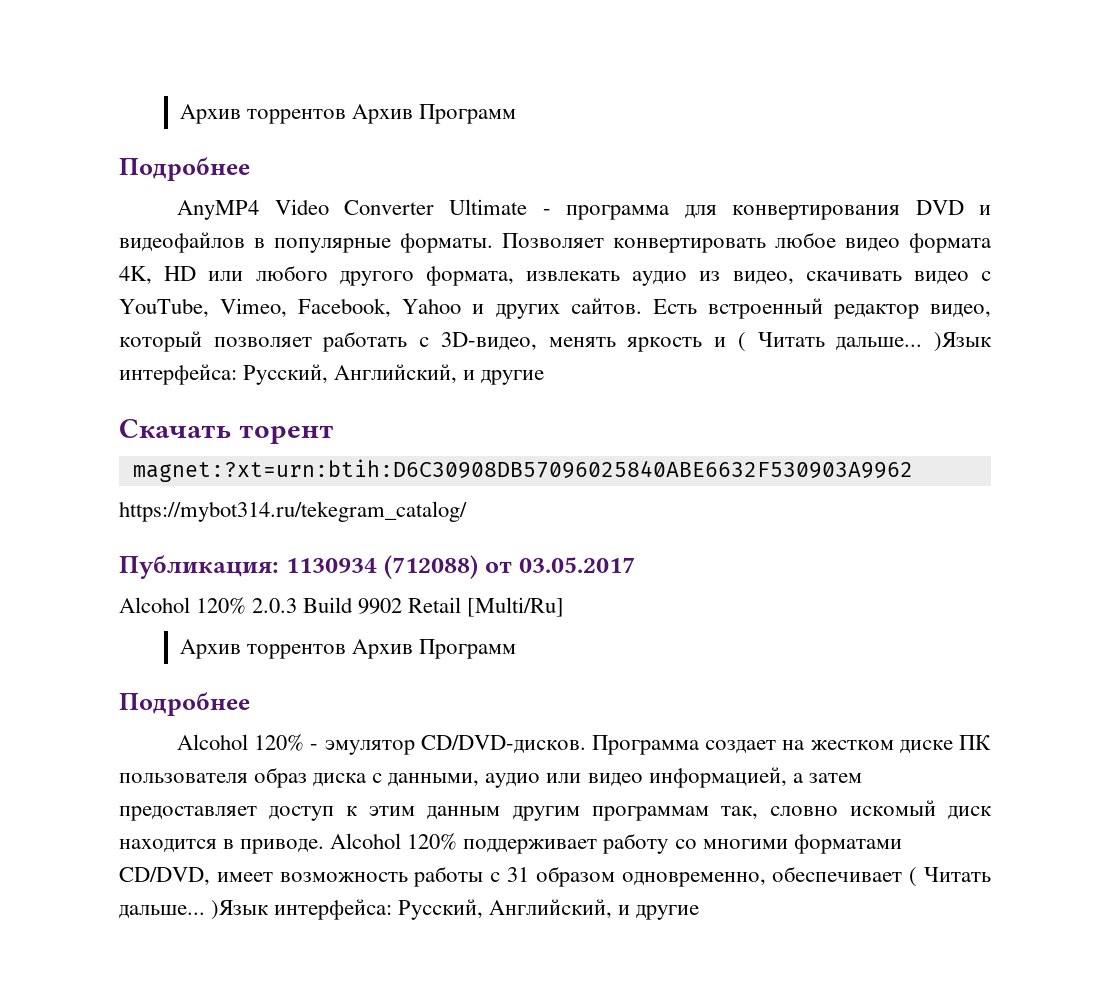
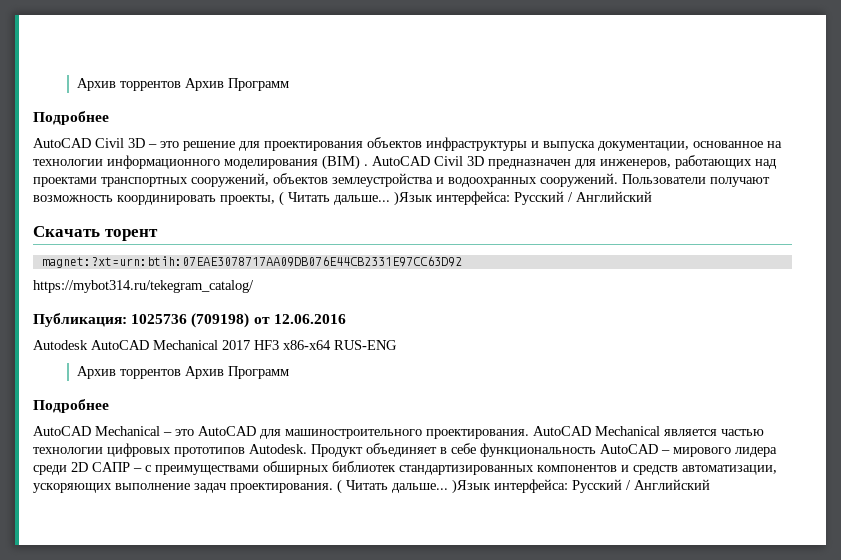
[179,104,517,124] [119,157,250,181] [177,199,991,220] [119,232,992,253] [119,265,991,286] [119,298,992,319] [119,331,993,352] [119,364,545,385] Архив торрентов Архив Программ // Подробнее // AnyMP4 Video Converter Ultimate - программа для конвертирования DVD и видеофайлов в популярные форматы. Позволяет конвертировать любое видео формата 4K, HD или любого другого формата, извлекать аудио из видео, скачивать видео с YouTube, Vimeo, Facebook, Yahoo и других сайтов. Есть встроенный редактор видео, который позволяет работать с 3D-видео, менять яркость и ( Читать дальше... )Язык интерфейса: Русский, Английский, и другие -> [76,78,289,91] [33,111,109,125] [33,137,782,151] [33,155,777,170] [33,173,770,187] [33,191,652,206] Архив торрентов Архив Программ // Подробнее // AutoCAD Civil 3D – это решение для проектирования объектов инфраструктуры и выпуска документации, основанное на технологии информационного моделирования (BIM) . AutoCAD Civil 3D предназначен для инженеров, работающих над проектами транспортных сооружений, объектов землеустройства и водоохранных сооружений. Пользователи получают возможность координировать проекты, ( Читать дальше... )Язык интерфейса: Русский / Английский
[132,459,913,482] magnet:?xt=urn:btih:D6C30908DB57096025840ABE6632F530903A9962 -> [41,256,462,268] magnet:?xt=urn:btih:07EAE3078717AA09DB076E44CB2331E97CC63D92
[285,555,635,579] [119,597,565,617] [179,639,517,659] [119,692,250,716] [177,734,992,755] [119,767,862,788] [119,800,993,821] [119,833,902,854] [119,866,991,887] [119,899,700,920] 1130934 (712088) от 03.05.2017 // Alcohol 120% 2.0.3 Build 9902 Retail [Multi/Ru] // Архив торрентов Архив Программ // Подробнее // Alcohol 120% - эмулятор CD/DVD-дисков. Программа создает на жестком диске ПК пользователя образ диска с данными, аудио или видео информацией, а затем предоставляет доступ к этим данным другим программам так, словно искомый диск находится в приводе. Alcohol 120% поддерживает работу со многими форматами CD/DVD, имеет возможность работы с 31 образом одновременно, обеспечивает ( Читать дальше... )Язык интерфейса: Русский, Английский, и другие -> [131,313,346,328] [33,340,397,350] [76,366,289,379] [33,399,109,413] [33,426,764,439] [33,443,777,457] [33,461,777,475] [33,479,710,494] 1025736 (709198) от 12.06.2016 // Autodesk AutoCAD Mechanical 2017 HF3 x86-x64 RUS-ENG // Архив торрентов Архив Программ // Подробнее // AutoCAD Mechanical – это AutoCAD для машиностроительного проектирования. AutoCAD Mechanical является частью технологии цифровых прототипов Autodesk. Продукт объединяет в себе функциональность AutoCAD – мирового лидера среди 2D САПР – с преимуществами обширных библиотек стандартизированных компонентов и средств автоматизации, ускоряющих выполнение задач проектирования. ( Читать дальше... )Язык интерфейса: Русский / Английский

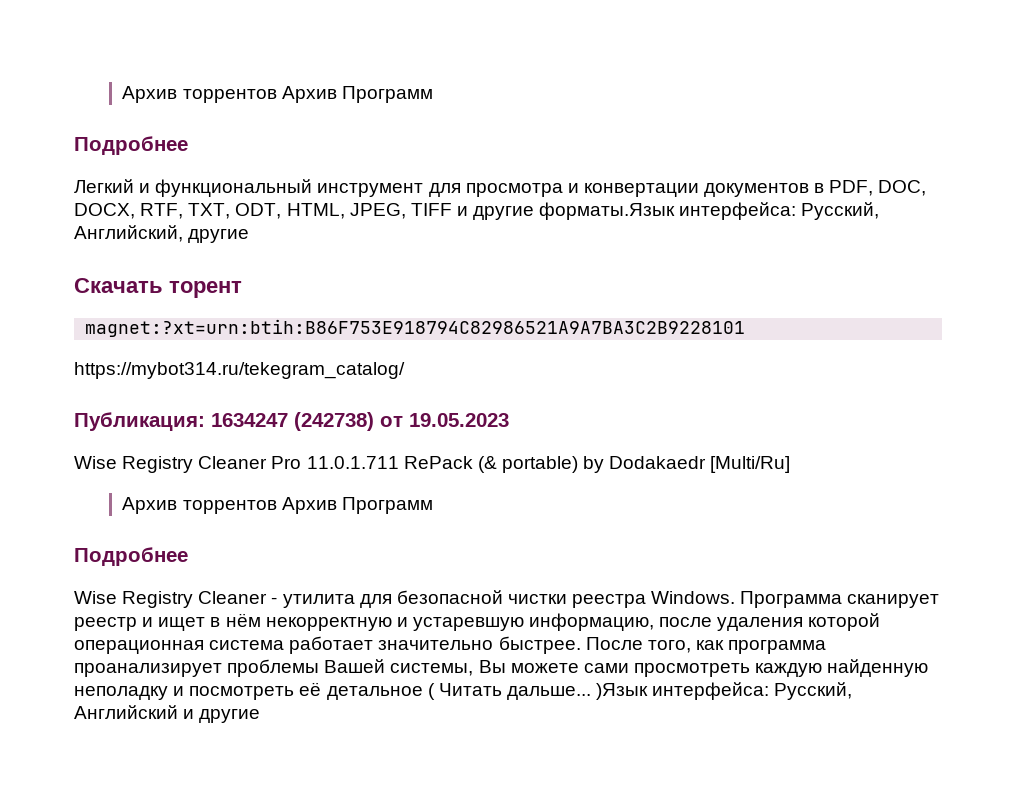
[76,78,289,91] [33,111,109,125] [33,137,782,151] [33,155,777,170] [33,173,770,187] [33,191,652,206] Архив торрентов Архив Программ // Подробнее // AutoCAD Civil 3D – это решение для проектирования объектов инфраструктуры и выпуска документации, основанное на технологии информационного моделирования (BIM) . AutoCAD Civil 3D предназначен для инженеров, работающих над проектами транспортных сооружений, объектов землеустройства и водоохранных сооружений. Пользователи получают возможность координировать проекты, ( Читать дальше... )Язык интерфейса: Русский / Английский -> [122,86,433,103] [74,136,188,155] [74,179,927,197] [74,202,880,220] [74,225,250,243] Архив торрентов Архив Программ // Подробнее // Легкий и функциональный инструмент для просмотра и конвертации документов в PDF, DOC, DOCX, RTF, TXT, ODT, HTML, JPEG, TIFF и другие форматы.Язык интерфейса: Русский, Английский, другие
[41,256,462,268] magnet:?xt=urn:btih:07EAE3078717AA09DB076E44CB2331E97CC63D92 -> [85,319,746,337] magnet:?xt=urn:btih:B86F753E918794C82986521A9A7BA3C2B9228101
[131,313,346,328] [33,340,397,350] [76,366,289,379] [33,399,109,413] [33,426,764,439] [33,443,777,457] [33,461,777,475] [33,479,710,494] 1025736 (709198) от 12.06.2016 // Autodesk AutoCAD Mechanical 2017 HF3 x86-x64 RUS-ENG // Архив торрентов Архив Программ // Подробнее // AutoCAD Mechanical – это AutoCAD для машиностроительного проектирования. AutoCAD Mechanical является частью технологии цифровых прототипов Autodesk. Продукт объединяет в себе функциональность AutoCAD – мирового лидера среди 2D САПР – с преимуществами обширных библиотек стандартизированных компонентов и средств автоматизации, ускоряющих выполнение задач проектирования. ( Читать дальше... )Язык интерфейса: Русский / Английский -> [211,412,509,431] [74,456,791,473] [122,497,433,514] [74,547,188,566] [74,590,940,608] [74,613,881,631] [74,636,827,654] [74,659,929,677] [74,682,853,700] [74,705,261,723] 1634247 (242738) от 19.05.2023 // Wise Registry Cleaner Pro 11.0.1.711 RePack (& portable) by Dodakaedr [Multi/Ru] // Архив торрентов Архив Программ // Подробнее // Wise Registry Cleaner - утилита для безопасной чистки реестра Windows. Программа сканирует реестр и ищет в нём некорректную и устаревшую информацию, после удаления которой операционная система работает значительно быстрее. После того, как программа проанализирует проблемы Вашей системы, Вы можете сами просмотреть каждую найденную неполадку и посмотреть её детальное ( Читать дальше... )Язык интерфейса: Русский, Английский и другие

